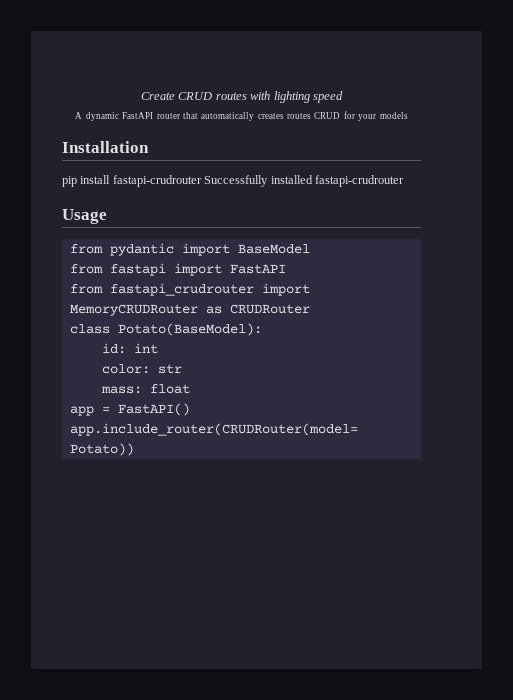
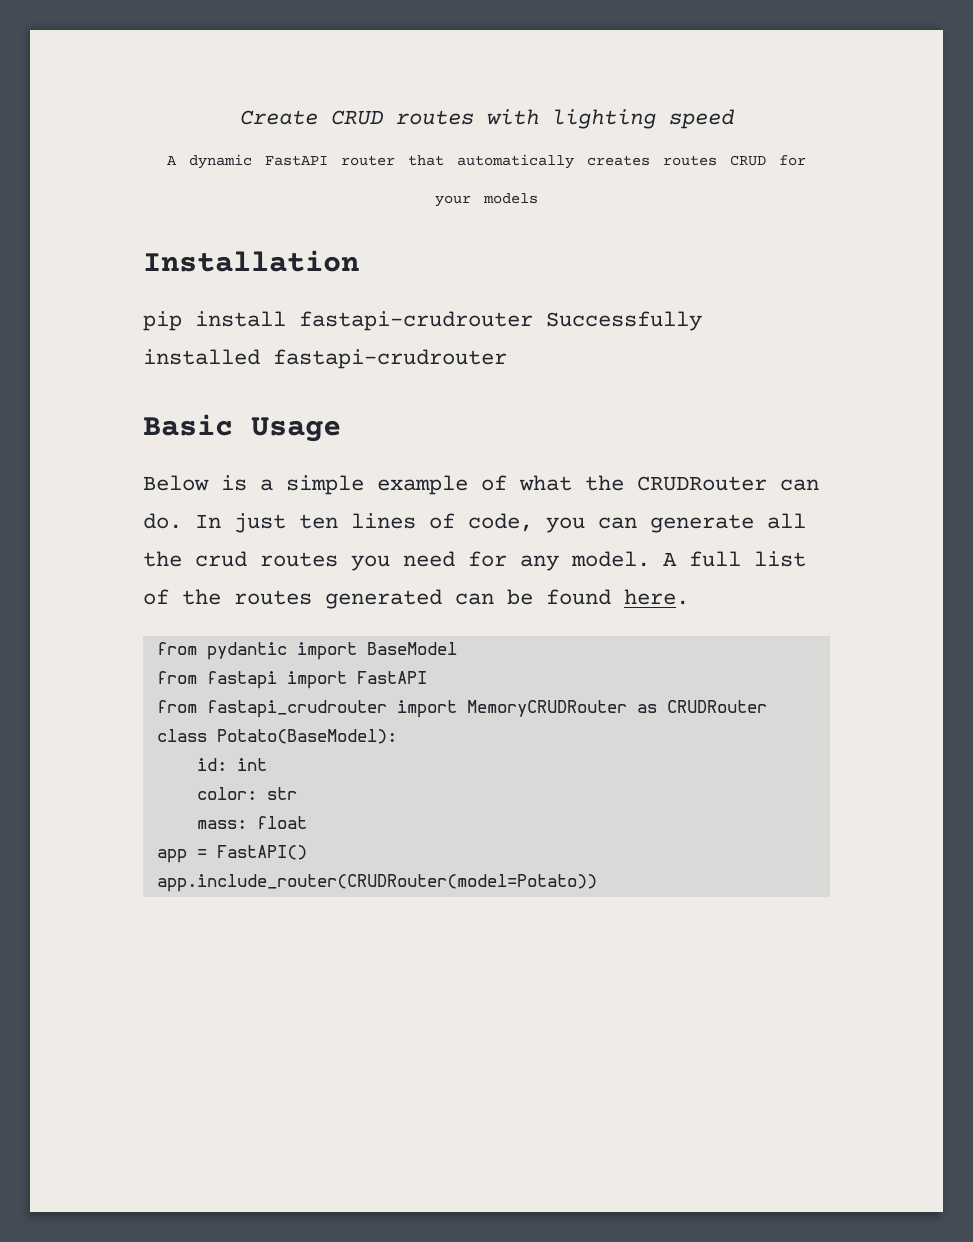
(404, 181) none -> [143,414,233,436] Basic
(107, 216) none -> [143,475,819,495] [143,513,806,533] [143,551,806,571] [143,589,689,609] // Below is a simple example of what the CRUDRouter can do. In just ten lines of code, you can generate all the crud routes you need for any model. A full list of the routes generated can be found here.

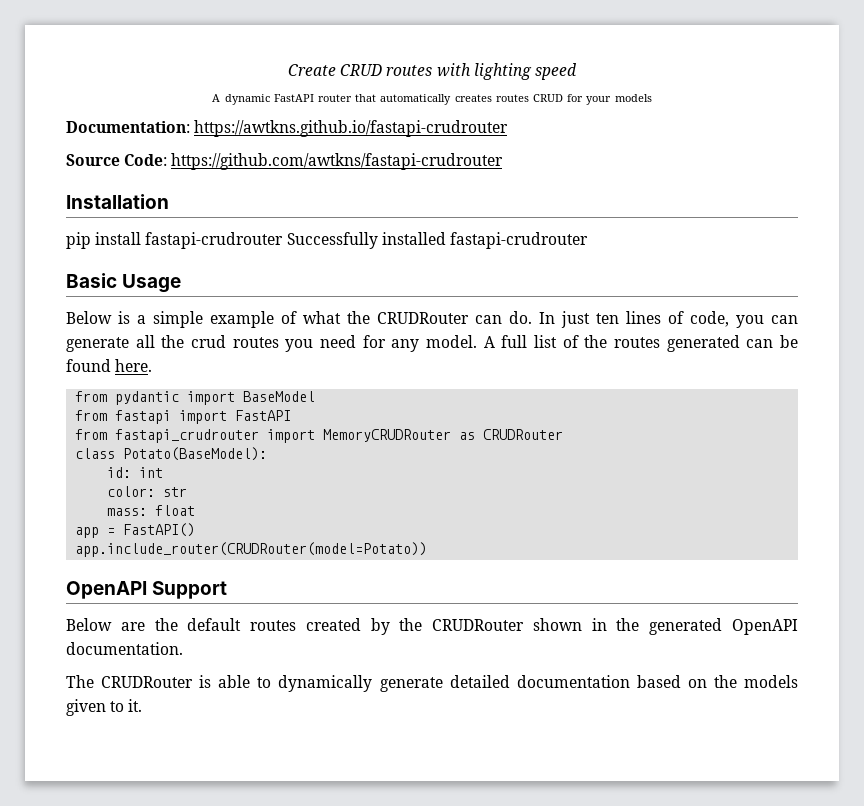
(538, 198) none -> [66,120,509,137] [66,153,504,170] // Documentation: https://awtkns.github.io/fastapi-crudrouter // Source Code: https://github.com/awtkns/fastapi-crudrouter
(597, 883) none -> [66,581,228,599] [66,618,798,635] [66,642,183,655] [66,675,799,692] [66,699,143,716] // OpenAPI Support // Below are the default routes created by the CRUDRouter shown in the generated OpenAPI documentation. // The CRUDRouter is able to dynamically generate detailed documentation based on the models given to it.

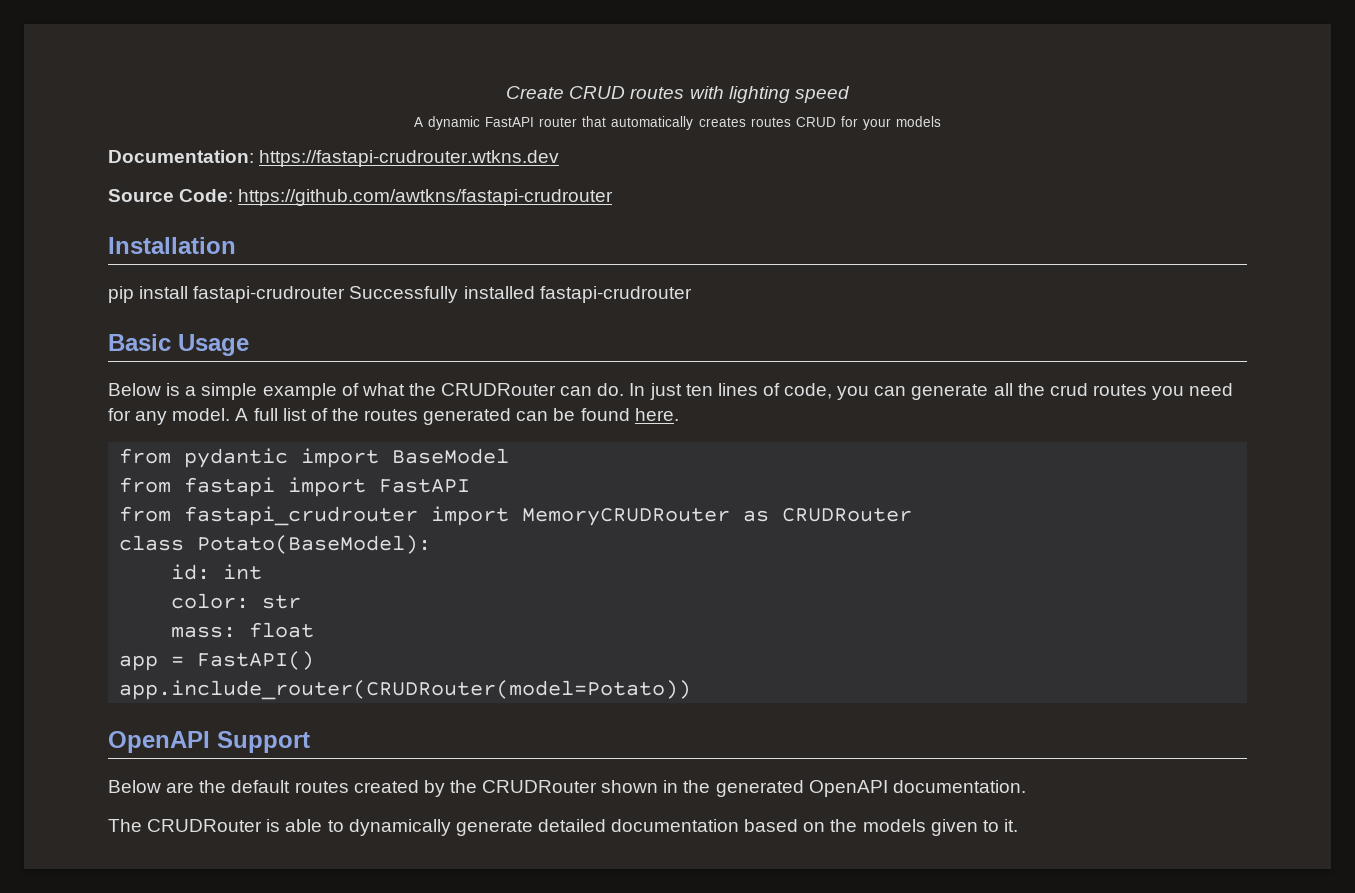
[194,120,509,137] https://awtkns.github.io/fastapi-crudrouter -> [259,150,560,167] https://fastapi-crudrouter.wtkns.dev

